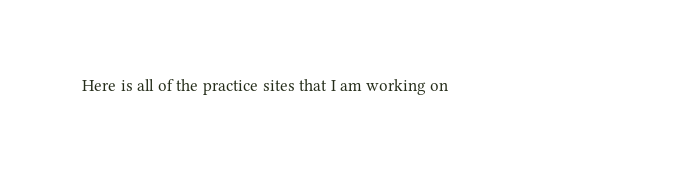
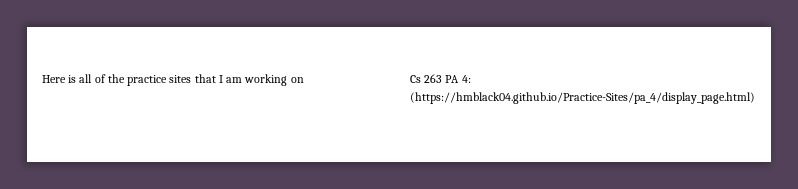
(449, 86) none -> [410,74,471,83] [410,92,755,104] // Cs 263 PA 4: (https://hmblack04.github.io/Practice-Sites/pa_4/display_page.html)

